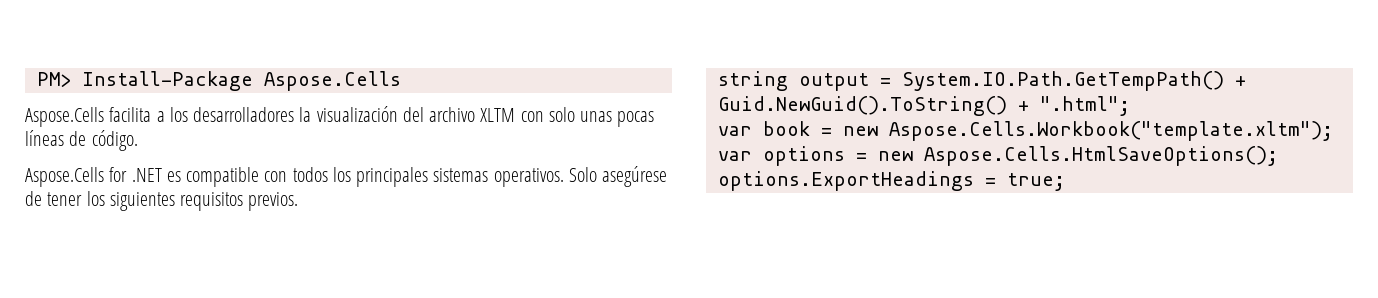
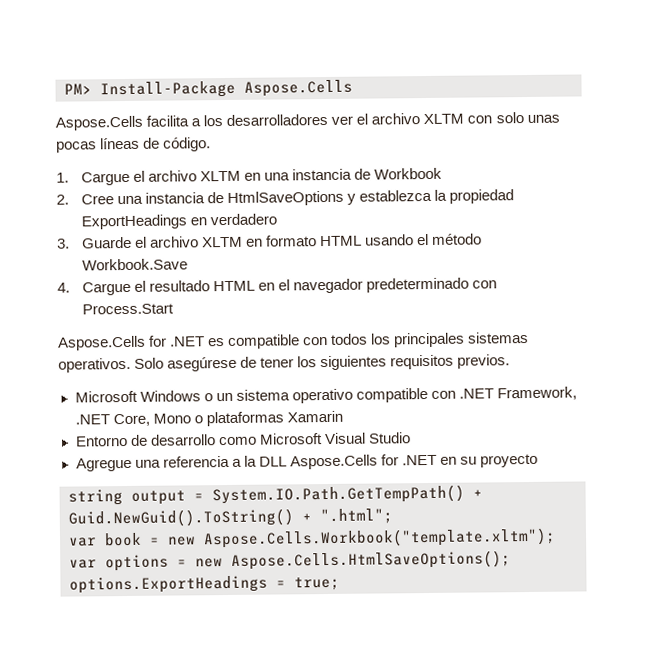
[299,106,424,122] la visualización del -> [331,113,369,125] ver el
(138, 140) none -> [56,167,443,186] [56,189,515,206] [80,213,277,230] [57,233,483,249] [81,258,188,271] [57,277,498,296] [81,303,174,315] // 1. Cargue el archivo XLTM en una instancia de Workbook // 2. Cree una instancia de HtmlSaveOptions y establezca la propiedad ExportHeadings en verdadero // 3. Guarde el archivo XLTM en formato HTML usando el método Workbook.Save // 4. Cargue el resultado HTML en el navegador predeterminado con Process.Start
(299, 201) none -> [74,386,577,404] [74,410,343,427] [75,432,411,447] [75,453,539,472] // Microsoft Windows o un sistema operativo compatible con .NET Framework, .NET Core, Mono o plataformas Xamarin // Entorno de desarrollo como Microsoft Visual Studio // Agregue una referencia a la DLL Aspose.Cells for .NET en su proyecto

